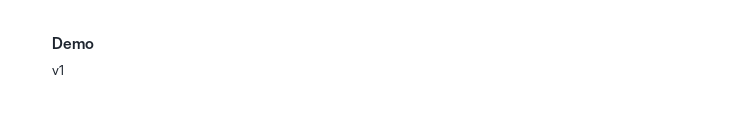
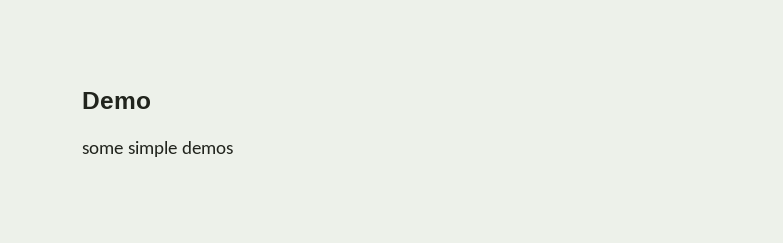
[52,65,64,75] v1 -> [82,141,233,157] some simple demos

